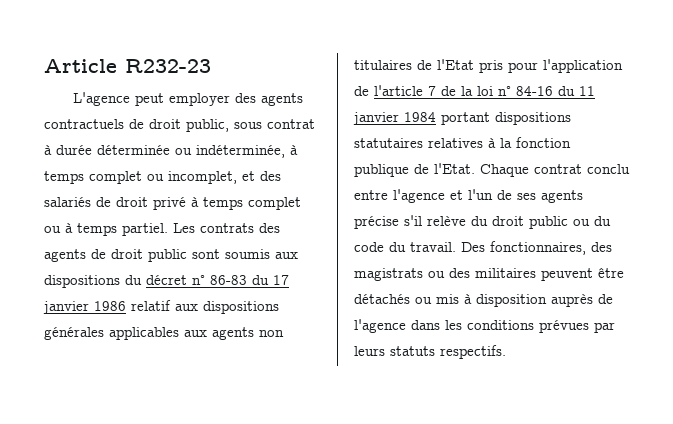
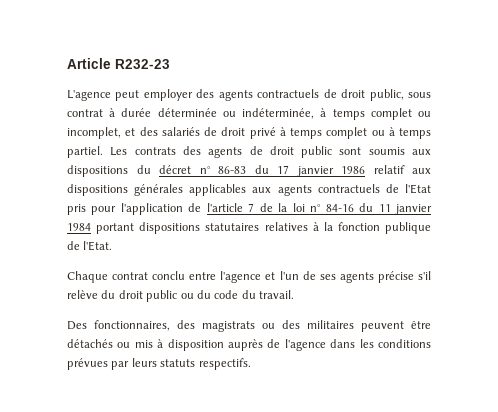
[259,330,284,337] [354,60,412,70] non titulaires -> [317,184,380,193] contractuels
(475, 168) none -> (113, 246) //
(456, 247) none -> (294, 294) //

